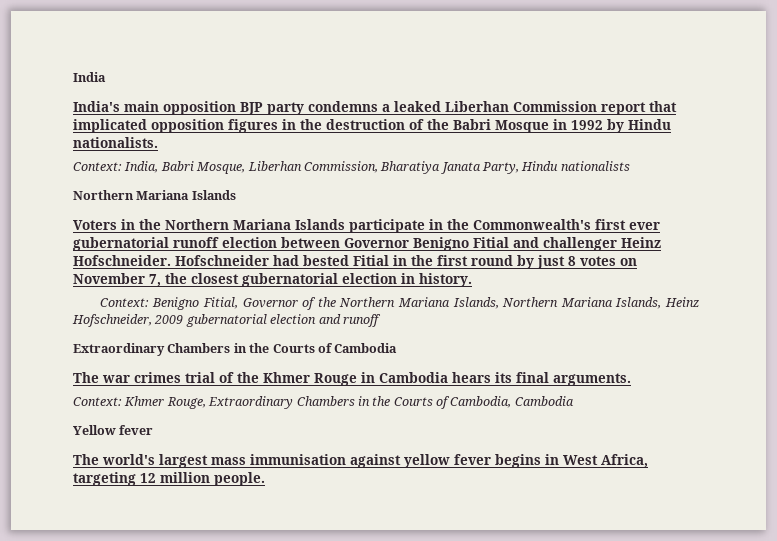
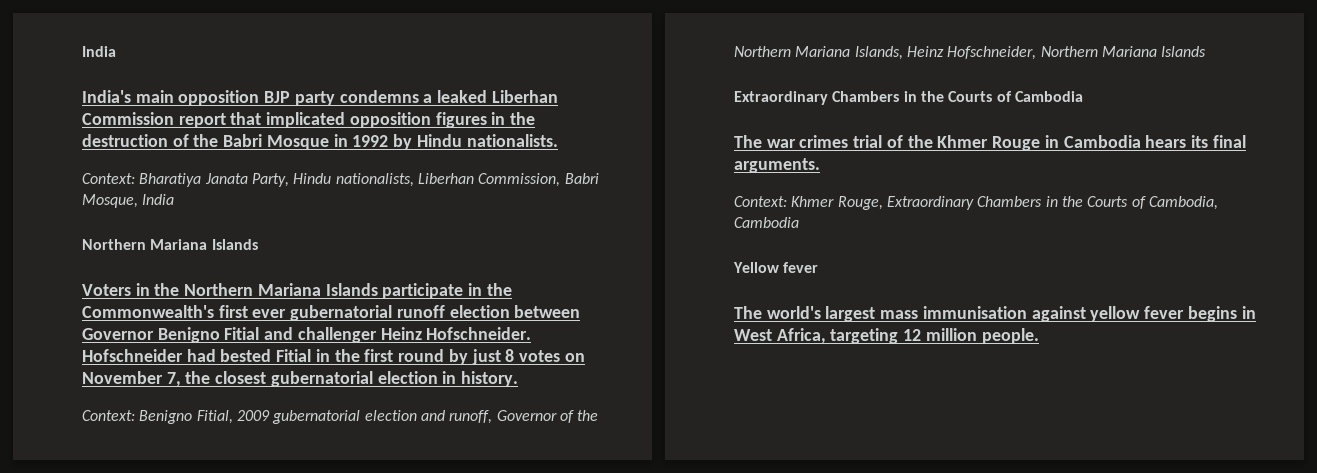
[124,161,630,174] India, Babri Mosque, Liberhan Commission, Bharatiya Janata Party, Hindu nationalists -> [139,173,599,187] [82,194,175,208] Bharatiya Janata Party, Hindu nationalists, Liberhan Commission, Babri Mosque, India
(239, 303) none -> [236,410,493,424] 2009 gubernatorial election and runoff,
[502,297,699,309] [72,314,381,327] Northern Mariana Islands, Heinz Hofschneider, 2009 gubernatorial election and runoff -> [906,46,1207,60] Heinz Hofschneider, Northern Mariana Islands

